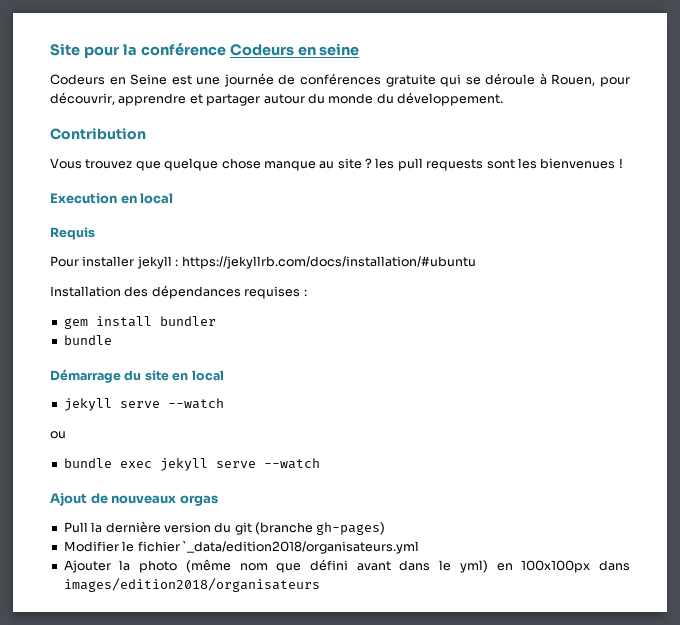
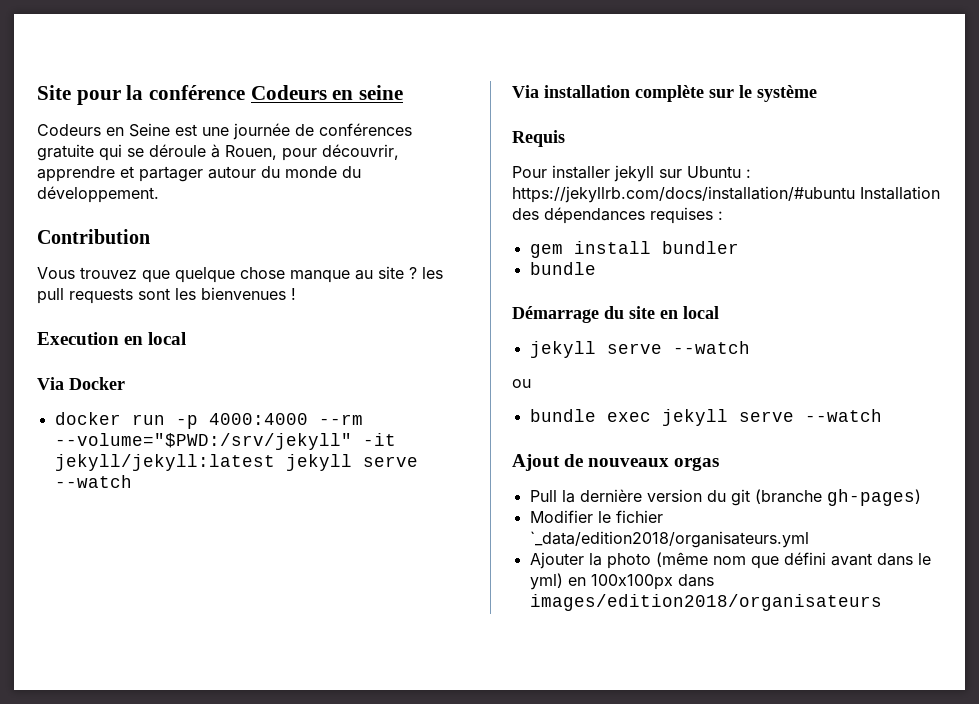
(174, 198) none -> [37,377,125,390] [54,412,363,429] [54,433,396,450] [54,454,418,471] [54,475,132,488] [512,85,817,102] // Via Docker // docker run -p 4000:4000 --rm --volume="$PWD:/srv/jekyll" -it jekyll/jekyll:latest jekyll serve --watch // Via installation complète sur le système
(172, 262) none -> [659,166,741,178] sur Ubuntu
(476, 262) // -> (855, 194) none

